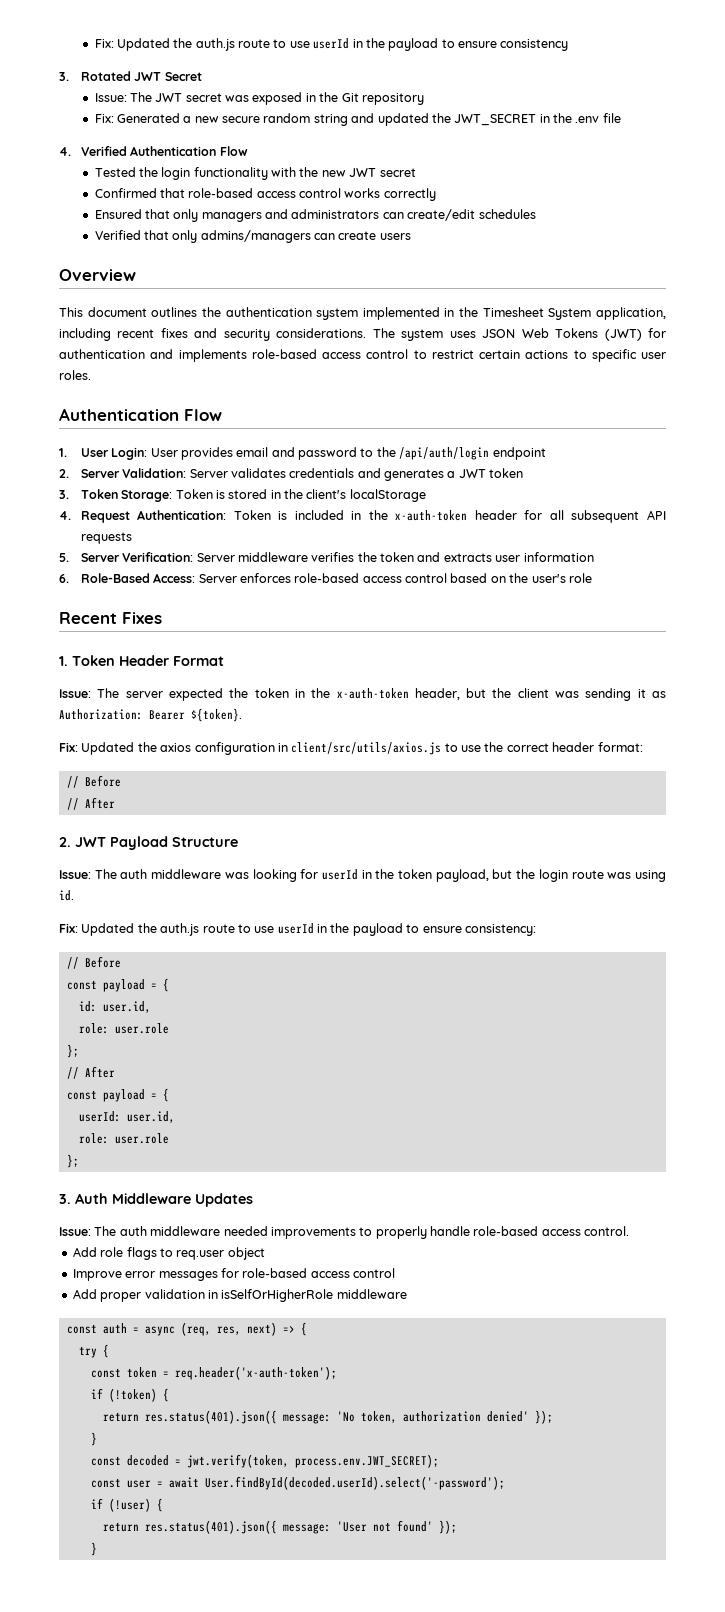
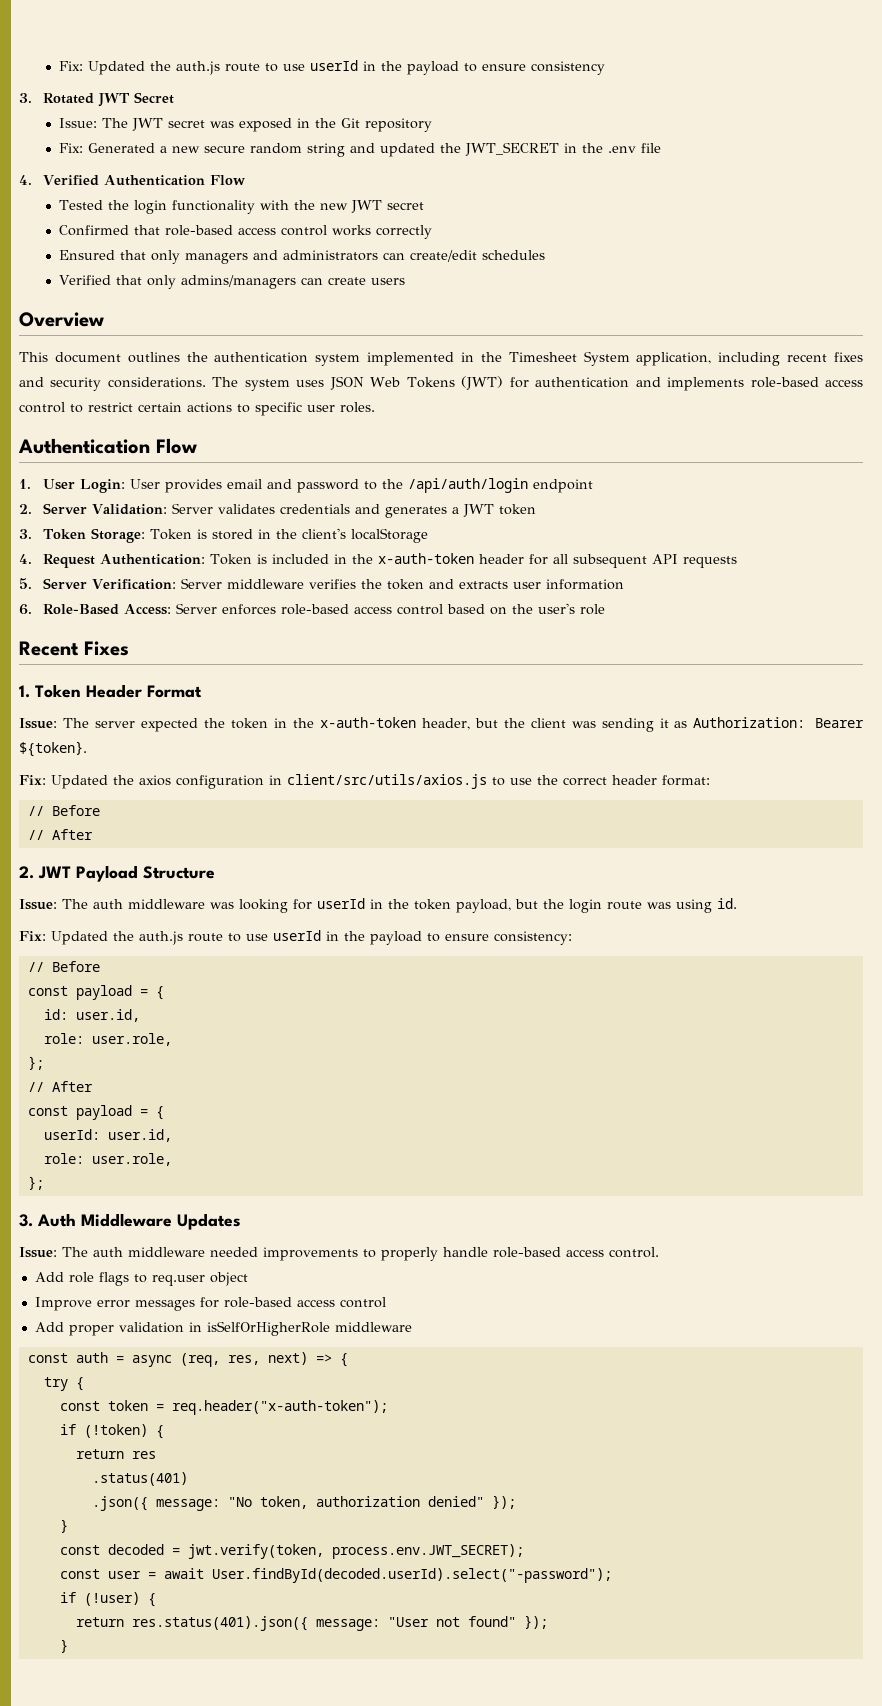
[114,1023,169,1034] user.role -> [91,1033,172,1046] user.role,
[114,1133,169,1144] user.role -> [91,1153,172,1166] user.role,
[174,1366,337,1380] req.header('x-auth-token'); -> [171,1400,388,1415] req.header("x-auth-token");
[144,1410,355,1424] res.status(401).json({ message: 'No -> [131,1451,156,1459] [91,1472,188,1486] [91,1496,252,1511] res // .status(401) // .json({ message: "No
[486,1411,529,1422] denied' -> [427,1496,484,1507] denied"
[204,1476,505,1490] User.findById(decoded.userId).select('-password'); -> [211,1568,612,1583] User.findById(decoded.userId).select("-password");
[336,1520,433,1532] 'User not found' -> [387,1616,516,1627] "User not found"

